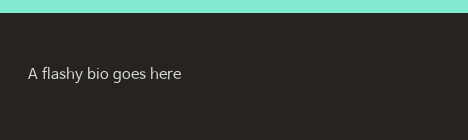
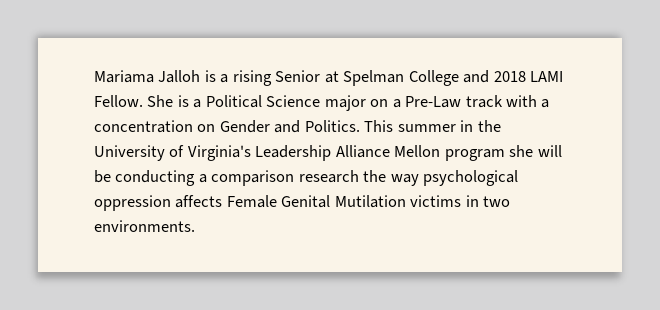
[28,66,181,84] A flashy bio goes here -> [94,70,564,86] [94,95,550,111] [94,120,501,133] [94,145,562,161] [94,170,519,186] [94,195,511,211] [94,220,195,232] Mariama Jalloh is a rising Senior at Spelman College and 2018 LAMI Fellow. She is a Political Science major on a Pre-Law track with a concentration on Gender and Politics. This summer in the University of Virginia's Leadership Alliance Mellon program she will be conducting a comparison research the way psychological oppression affects Female Genital Mutilation victims in two environments.

